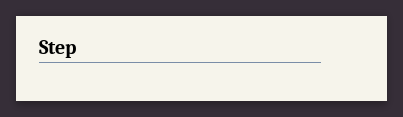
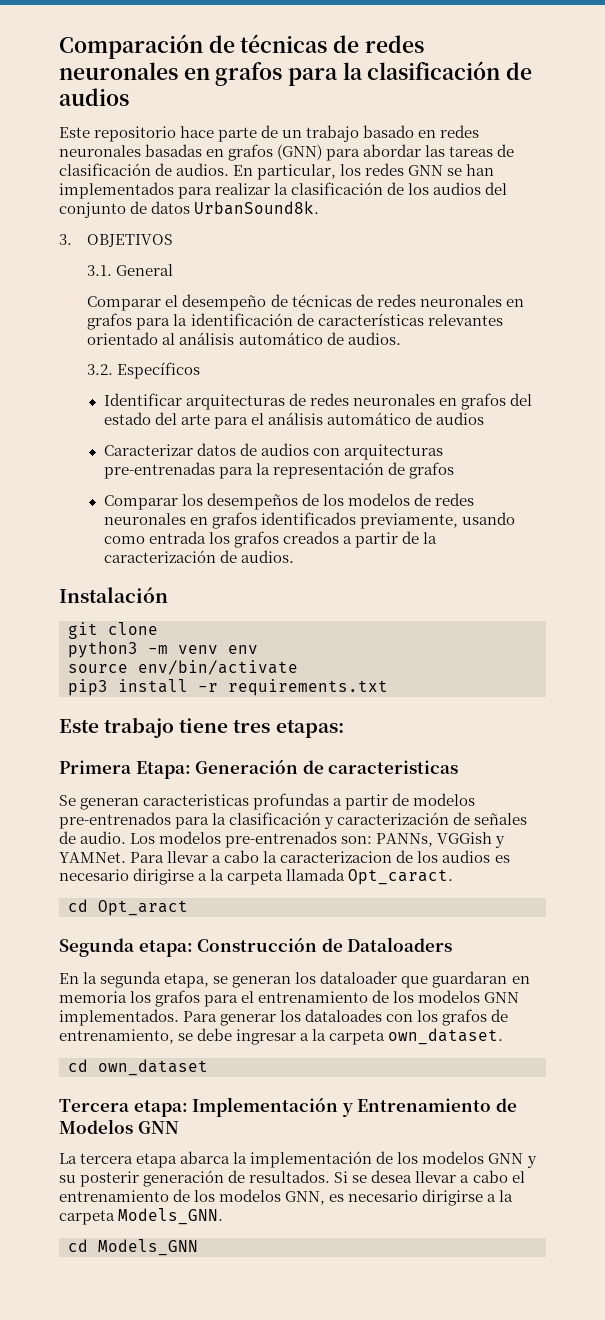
[39,40,76,58] Step -> [59,34,424,59] [59,61,533,86] [59,88,129,106] [59,125,480,142] [59,144,515,161] [59,163,495,180] [59,182,508,199] [59,201,320,218] [59,234,174,247] [87,264,174,276] [87,294,524,311] [87,313,503,330] [87,332,401,345] [87,362,201,379] [103,393,533,410] [103,412,485,429] [103,443,444,460] [103,462,455,479] [103,493,475,510] [103,512,516,529] [103,531,438,548] [103,550,294,563] [59,587,168,603] [68,622,158,639] [68,641,258,658] [68,660,298,675] [68,679,388,696] [59,717,344,738] [59,759,459,779] [59,793,476,810] [59,812,528,829] [59,831,506,848] [59,850,510,863] [59,868,454,885] [68,899,188,916] [59,937,453,957] [59,971,530,988] [59,990,520,1007] [59,1009,509,1026] [59,1028,504,1045] [68,1059,208,1076] [59,1097,517,1117] [59,1119,179,1134] [59,1151,537,1168] [59,1170,525,1187] [59,1189,514,1206] [59,1208,224,1225] [68,1239,198,1256] Comparación de técnicas de redes neuronales en grafos para la clasificación de audios // Este repositorio hace parte de un trabajo basado en redes neuronales basadas en grafos (GNN) para abordar las tareas de clasificación de audios. En particular, los redes GNN se han implementados para realizar la clasificación de los audios del conjunto de datos UrbanSound8k. // 3. OBJETIVOS // 3.1. General // Comparar el desempeño de técnicas de redes neuronales en grafos para la identificación de características relevantes orientado al análisis automático de audios. // 3.2. Específicos // Identificar arquitecturas de redes neuronales en grafos del estado del arte para el análisis automático de audios // Caracterizar datos de audios con arquitecturas pre-entrenadas para la representación de grafos // Comparar los desempeños de los modelos de redes neuronales en grafos identificados previamente, usando como entrada los grafos creados a partir de la caracterización de audios. // Instalación // git clone // python3 -m venv env // source env/bin/activate // pip3 install -r requirements.txt // Este trabajo tiene tres etapas: // Primera Etapa: Generación de caracteristicas // Se generan caracteristicas profundas a partir de modelos pre-entrenados para la clasificación y caracterización de señales de audio. Los modelos pre-entrenados son: PANNs, VGGish y YAMNet. Para llevar a cabo la caracterizacion de los audios es necesario dirigirse a la carpeta llamada Opt_caract. // cd Opt_aract // Segunda etapa: Construcción de Dataloaders // En la segunda etapa, se generan los dataloader que guardaran en memoria los grafos para el entrenamiento de los modelos GNN implementados. Para generar los dataloades con los grafos de entrenamiento, se debe ingresar a la carpeta own_dataset. // cd own_dataset // Tercera etapa: Implementación y Entrenamiento de Modelos GNN // La tercera etapa abarca la implementación de los modelos GNN y su posterir generación de resultados. Si se desea llevar a cabo el entrenamiento de los modelos GNN, es necesario dirigirse a la carpeta Models_GNN. // cd Models_GNN

